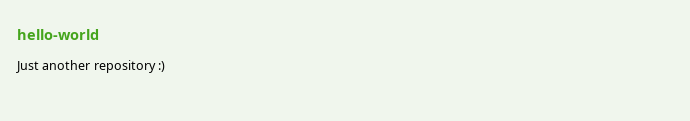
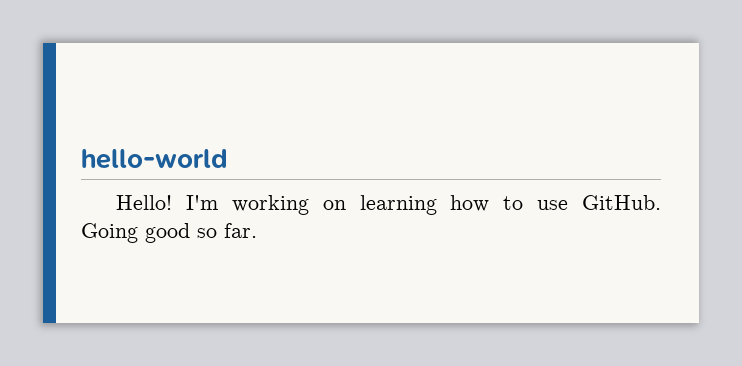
[16,60,166,73] Just another repository :) -> [116,195,662,215] [81,223,257,243] Hello! I'm working on learning how to use GitHub. Going good so far.

